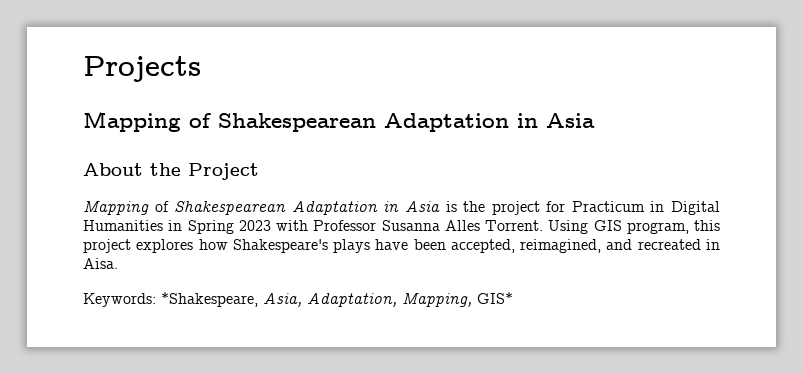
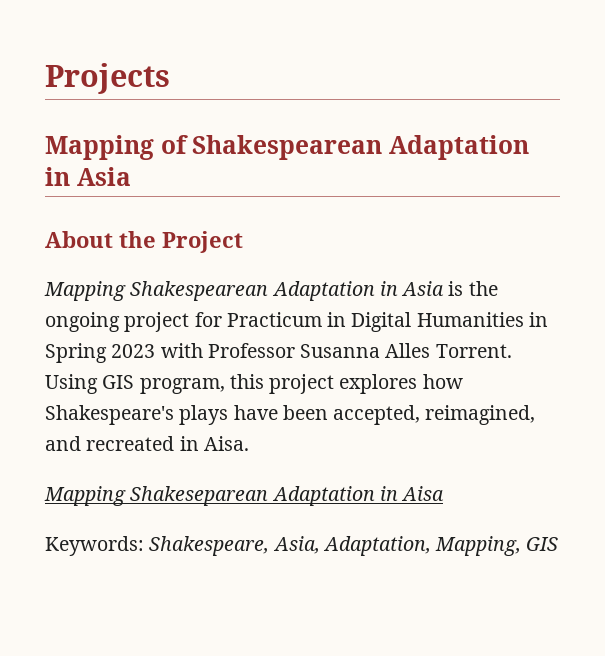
[154,201,169,212] of -> (126, 291) none
(486, 206) none -> [45,312,120,332] ongoing
(118, 263) none -> [44,486,445,506] // Mapping Shakeseparean Adaptation in Aisa
[161,292,258,307] *Shakespeare, -> [149,536,270,556] Shakespeare,
[477,292,513,304] GIS* -> [526,537,559,551] GIS

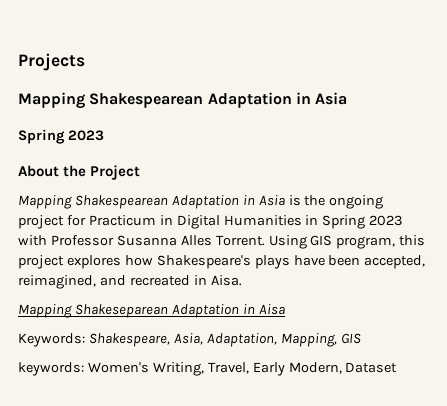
[160,135,529,160] [45,167,131,186] of Shakespearean Adaptation in Asia -> [89,92,348,108] [18,129,104,144] Shakespearean Adaptation in Asia // Spring 2023
(559, 544) none -> [18,362,398,376] // keywords: Women's Writing, Travel, Early Modern, Dataset

